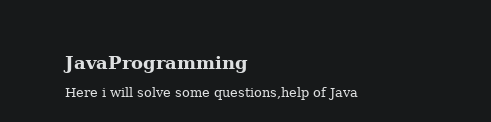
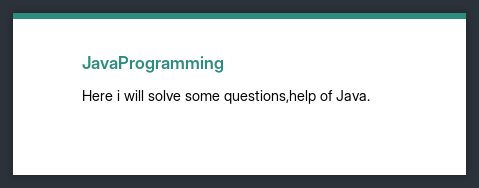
[328,88,358,100] Java -> [336,90,370,101] Java.

